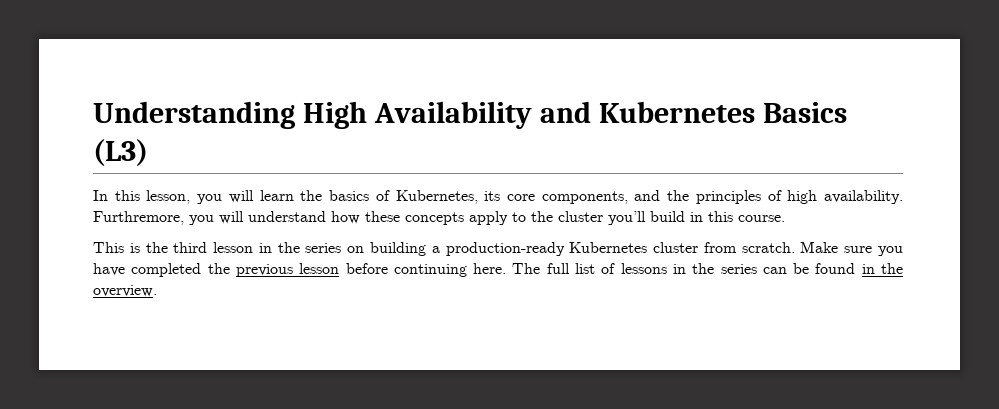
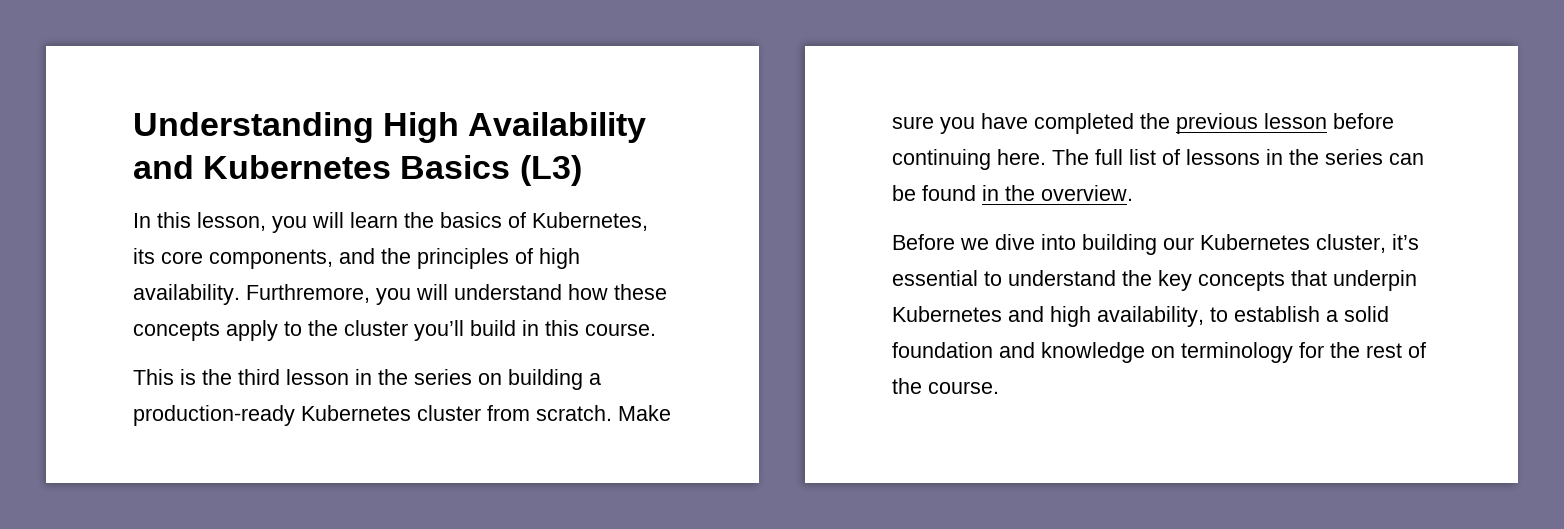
(157, 291) none -> [892,234,1419,255] [892,270,1417,291] [892,306,1389,327] [892,342,1426,363] [892,378,999,394] // Before we dive into building our Kubernetes cluster, it’s essential to understand the key concepts that underpin Kubernetes and high availability, to establish a solid foundation and knowledge on terminology for the rest of the course.

